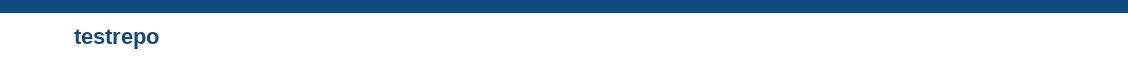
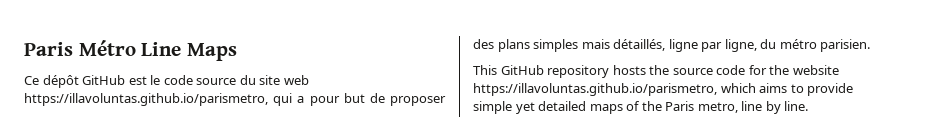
[74,29,159,49] testrepo -> [24,40,238,61] [24,75,309,88] [24,93,447,106] [473,39,871,52] [473,65,839,78] [473,83,854,96] [473,101,809,114] Paris Métro Line Maps // Ce dépôt GitHub est le code source du site web https://illavoluntas.github.io/parismetro, qui a pour but de proposer des plans simples mais détaillés, ligne par ligne, du métro parisien. // This GitHub repository hosts the source code for the website https://illavoluntas.github.io/parismetro, which aims to provide simple yet detailed maps of the Paris metro, line by line.

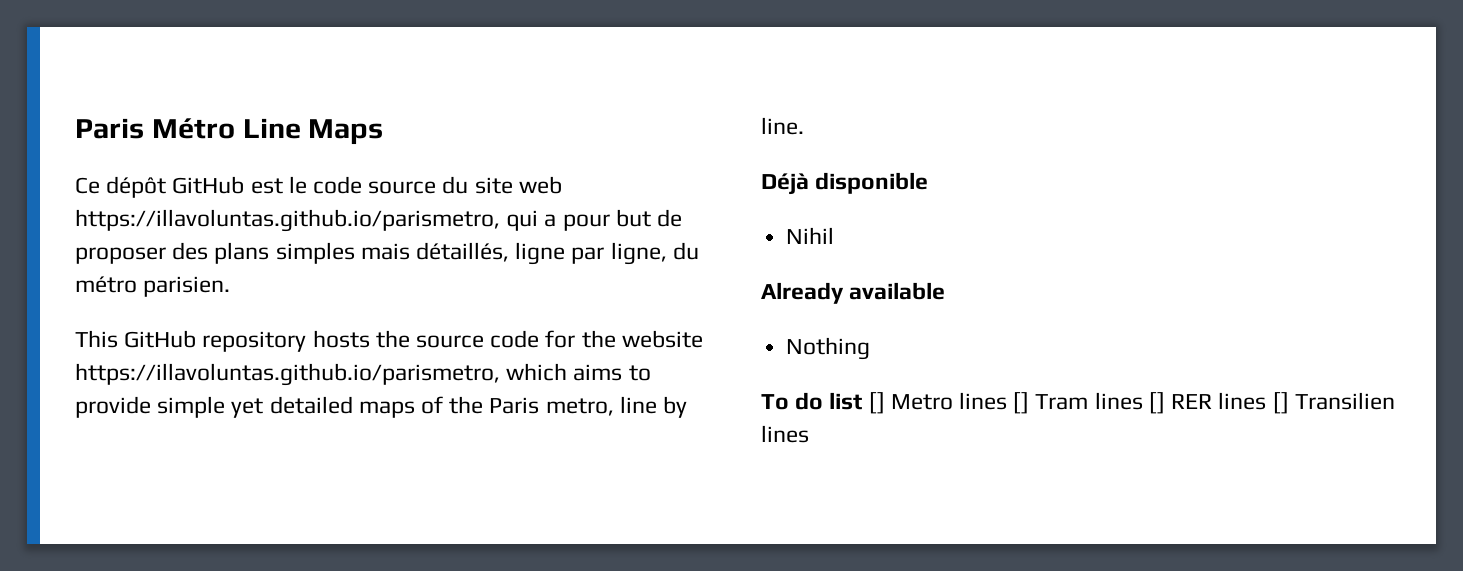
(809, 106) none -> [761,172,929,195] [786,227,835,244] [761,282,946,304] [786,337,871,360] [761,392,1395,414] [761,425,809,443] // Déjà disponible // Nihil // Already available // Nothing // To do list [] Metro lines [] Tram lines [] RER lines [] Transilien lines

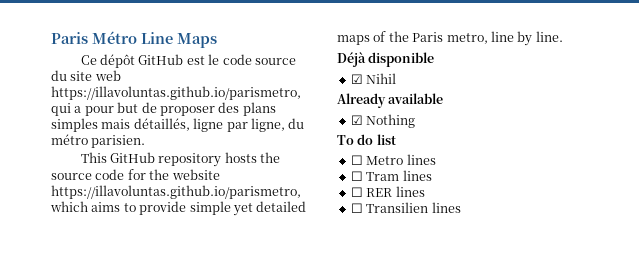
(929, 183) none -> [350,74,363,84] ☑
(946, 291) none -> [350,115,363,125] ☑
[868,392,885,414] [] -> [350,155,363,165] // ☐
[1013,392,1030,414] [] -> [350,171,363,181] // ☐
[1148,392,1165,414] [] -> [350,187,363,197] // ☐
[1272,392,1289,414] [] -> [350,203,363,213] // ☐

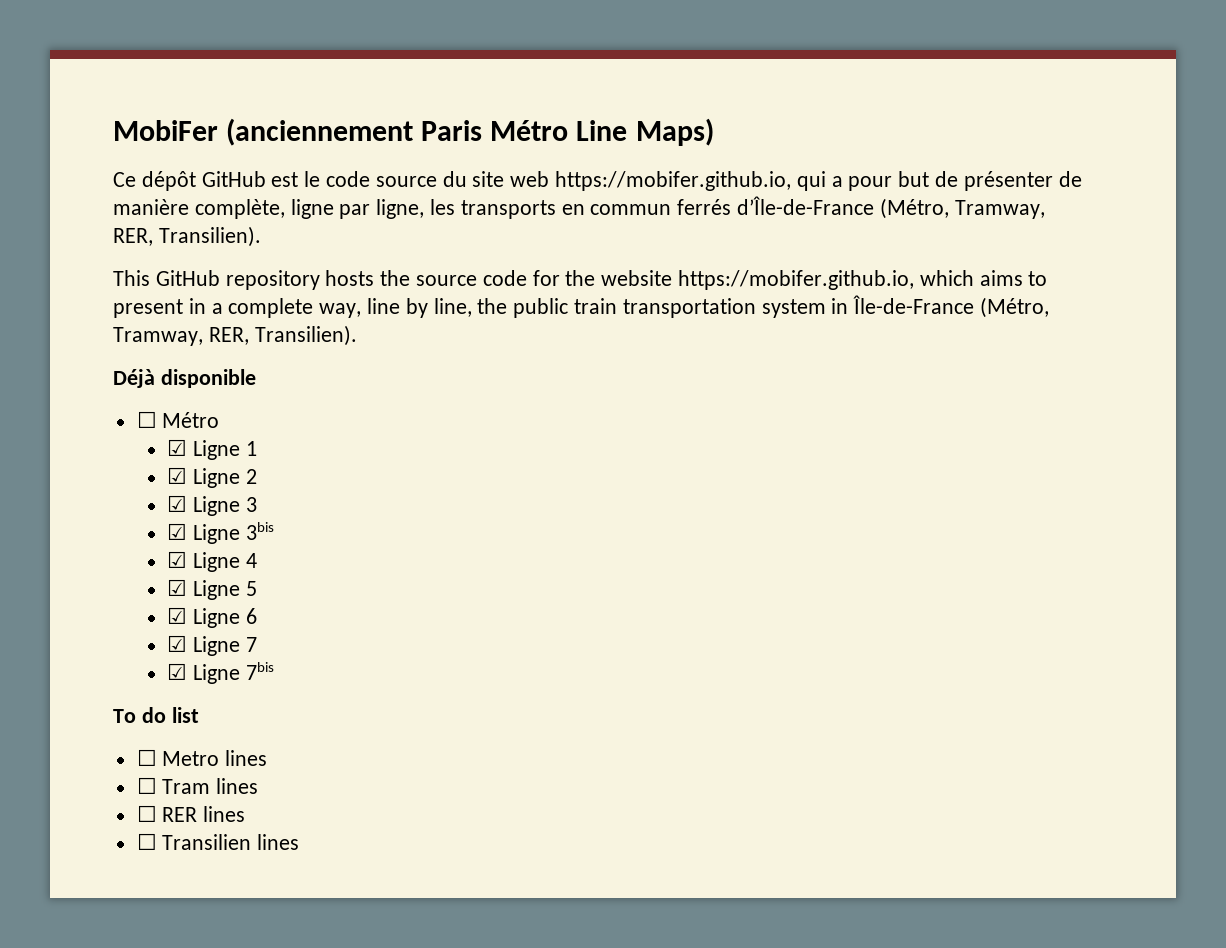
(51, 38) none -> [113,118,414,146] MobiFer (anciennement
[177,33,217,48] Maps -> [635,118,714,146] Maps)
[51,86,301,100] https://illavoluntas.github.io/parismetro, -> [555,171,792,191] https://mobifer.github.io,
[159,102,276,116] [51,118,305,132] [51,134,146,148] proposer des plans simples mais détaillés, ligne par ligne, du métro parisien. -> [963,171,1082,191] [113,196,1045,219] [113,226,261,247] présenter de manière complète, ligne par ligne, les transports en commun ferrés d’Île-de-France (Métro, Tramway, RER, Transilien).
[51,185,301,199] https://illavoluntas.github.io/parismetro, -> [678,270,915,290] https://mobifer.github.io,
[139,201,307,216] [337,31,563,46] [337,52,435,67] [350,73,397,84] [337,93,444,108] [350,114,416,128] provide simple yet detailed maps of the Paris metro, line by line. // Déjà disponible // ☑ Nihil // Already available // ☑ Nothing -> [113,295,1050,318] [113,325,357,346] [113,369,256,388] [136,411,220,428] [167,439,257,460] [167,467,257,488] [167,495,257,516] [167,522,274,544] [167,551,257,572] [167,579,257,600] [167,607,257,628] [167,635,257,656] [167,662,274,684] present in a complete way, line by line, the public train transportation system in Île-de-France (Métro, Tramway, RER, Transilien). // Déjà disponible // ☐ Métro // ☑ Ligne 1 // ☑ Ligne 2 // ☑ Ligne 3 // ☑ Ligne 3bis // ☑ Ligne 4 // ☑ Ligne 5 // ☑ Ligne 6 // ☑ Ligne 7 // ☑ Ligne 7bis

